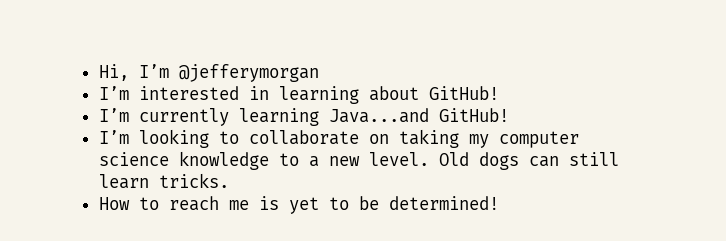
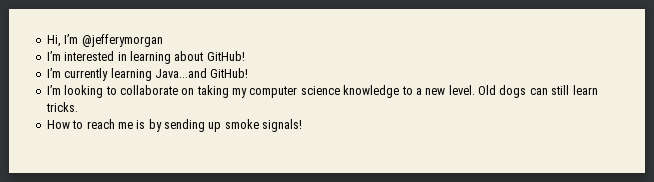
[288,196,499,214] yet to be determined! -> [148,119,303,132] by sending up smoke signals!

